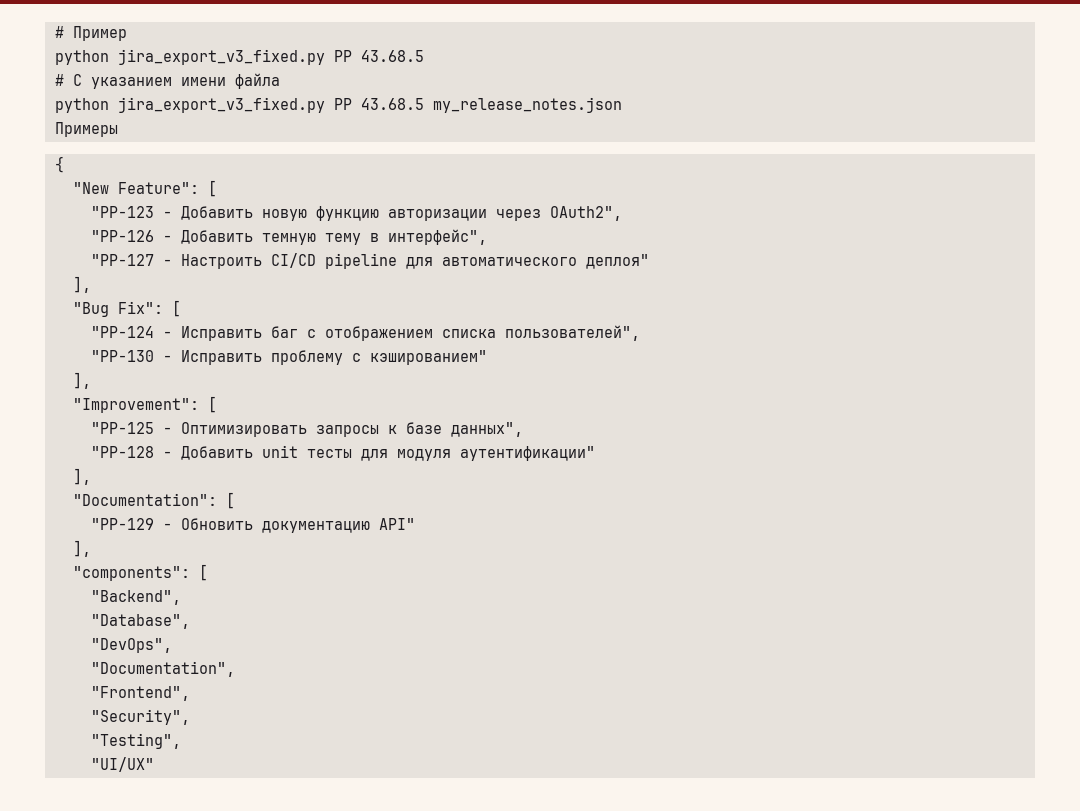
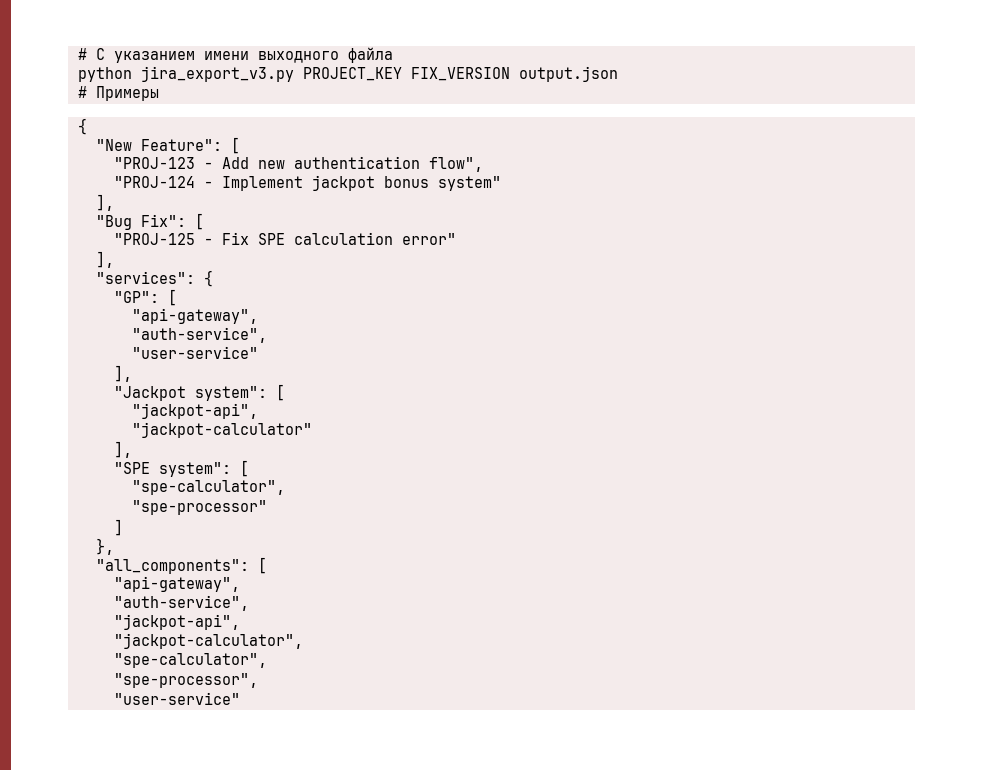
[55,26,128,41] [55,49,425,65] [55,74,65,86] # Пример // python jira_export_v3_fixed.py PP 43.68.5 // # -> [78,48,88,60] #
(227, 81) none -> [258,51,340,63] выходного
[118,97,623,113] jira_export_v3_fixed.py PP 43.68.5 my_release_notes.json // -> [141,66,619,82] [78,86,88,98] jira_export_v3.py PROJECT_KEY FIX_VERSION output.json // #
[91,206,623,221] [91,229,488,245] [91,253,650,269] [73,276,92,293] [73,300,182,317] [91,325,641,341] [91,350,488,365] [73,372,92,389] [73,396,218,413] [91,422,524,437] [91,445,596,461] [73,468,92,485] [73,492,236,509] [91,518,416,533] [73,540,92,557] [73,564,209,581] [91,590,182,605] [91,614,191,629] [91,638,173,653] [91,661,236,677] [91,686,191,701] [91,709,191,725] [91,733,182,749] [91,757,155,772] "PP-123 - Добавить новую функцию авторизации через OAuth2", // "PP-126 - Добавить темную тему в интерфейс", // "PP-127 - Настроить CI/CD pipeline для автоматического деплоя" // ], // "Bug Fix": [ // "PP-124 - Исправить баг с отображением списка пользователей", // "PP-130 - Исправить проблему с кэшированием" // ], // "Improvement": [ // "PP-125 - Оптимизировать запросы к базе данных", // "PP-128 - Добавить unit тесты для модуля аутентификации" // ], // "Documentation": [ // "PP-129 - Обновить документацию API" // ], // "components": [ // "Backend", // "Database", // "DevOps", // "Documentation", // "Frontend", // "Security", // "Testing", // "UI/UX" -> [114,156,484,172] [114,175,502,191] [96,194,115,211] [96,213,205,230] [114,232,457,245] [96,251,115,268] [96,270,214,287] [114,289,178,306] [132,308,259,324] [132,327,268,343] [132,346,259,359] [114,365,133,382] [114,384,286,401] [132,403,259,419] [132,422,313,438] [114,441,133,458] [114,460,250,477] [132,480,286,495] [132,500,268,515] [114,519,124,536] [96,538,115,555] [96,557,268,574] [114,576,241,592] [114,595,250,611] [114,614,241,630] [114,633,304,649] [114,653,268,668] [114,673,259,688] [114,692,241,705] "PROJ-123 - Add new authentication flow", // "PROJ-124 - Implement jackpot bonus system" // ], // "Bug Fix": [ // "PROJ-125 - Fix SPE calculation error" // ], // "services": { // "GP": [ // "api-gateway", // "auth-service", // "user-service" // ], // "Jackpot system": [ // "jackpot-api", // "jackpot-calculator" // ], // "SPE system": [ // "spe-calculator", // "spe-processor" // ] // }, // "all_components": [ // "api-gateway", // "auth-service", // "jackpot-api", // "jackpot-calculator", // "spe-calculator", // "spe-processor", // "user-service"

